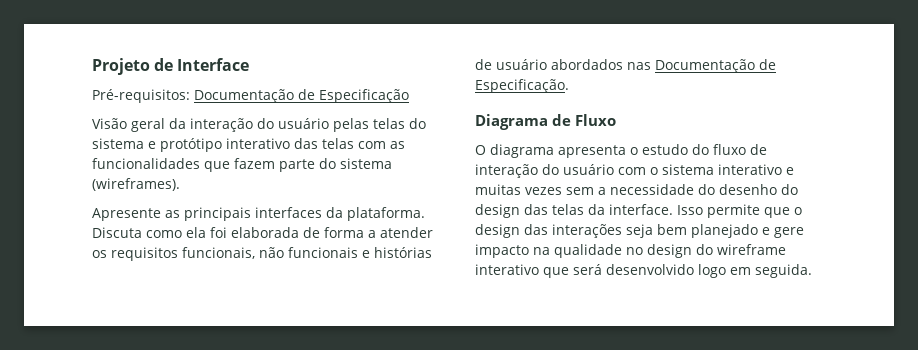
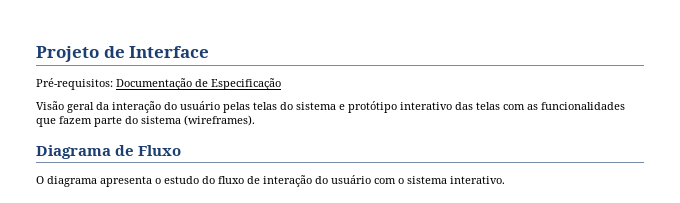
[92,207,425,221] [92,227,433,238] [92,247,432,261] [475,59,776,73] [475,79,569,93] // Apresente as principais interfaces da plataforma. Discuta como ela foi elaborada de forma a atender os requisitos funcionais, não funcionais e histórias de usuário abordados nas Documentação de Especificação. -> (255, 120) none
[718,164,794,175] [475,184,798,195] [475,204,802,218] [475,224,804,238] [475,244,786,258] [475,264,812,278] interativo e muitas vezes sem a necessidade do desenho do design das telas da interface. Isso permite que o design das interações seja bem planejado e gere impacto na qualidade no design do wireframe interativo que será desenvolvido logo em seguida. -> [450,176,505,184] interativo.

